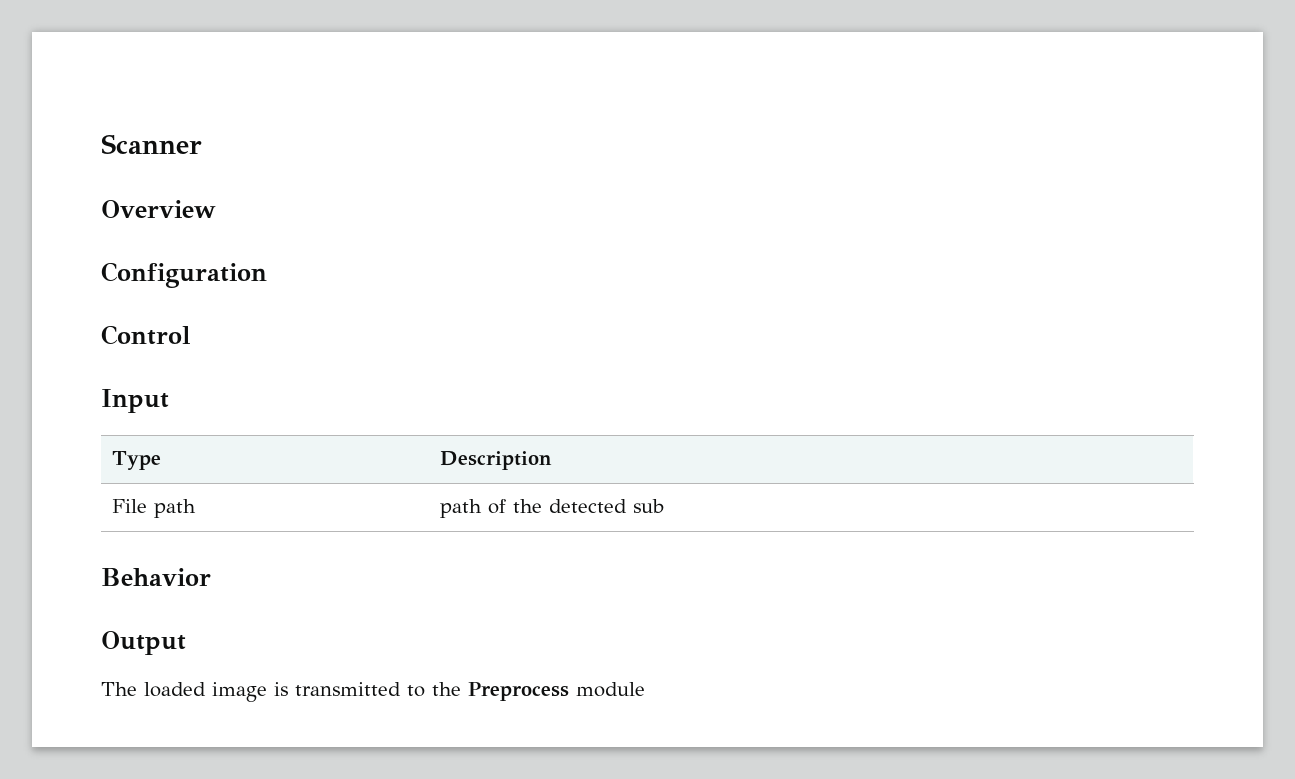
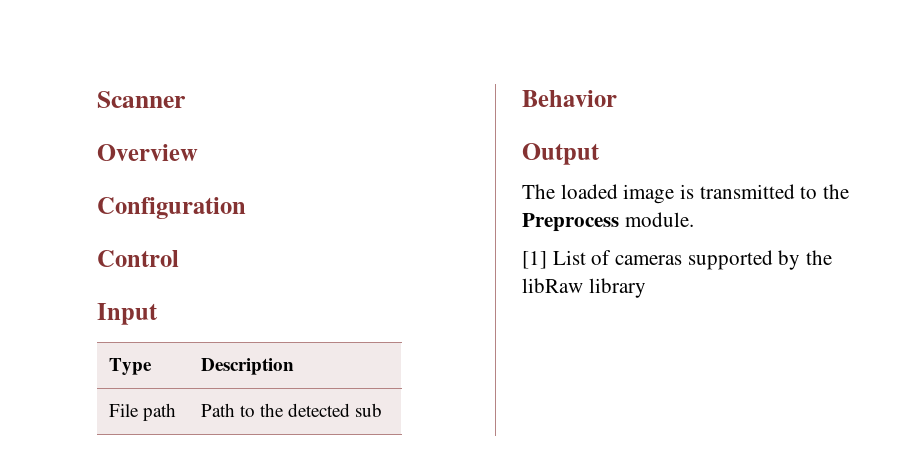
[440,499,507,518] path of -> [200,403,255,417] Path to
[576,682,645,697] module -> [624,212,694,227] [522,250,833,270] [522,278,646,298] module. // [1] List of cameras supported by the libRaw library

